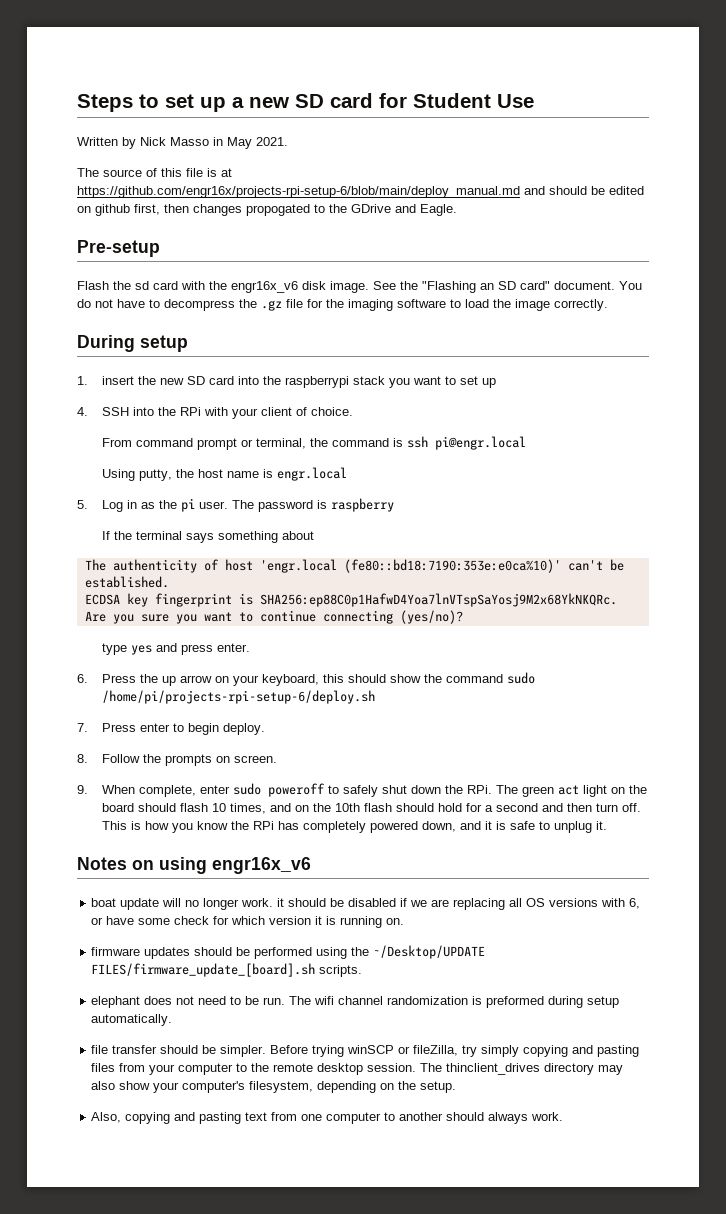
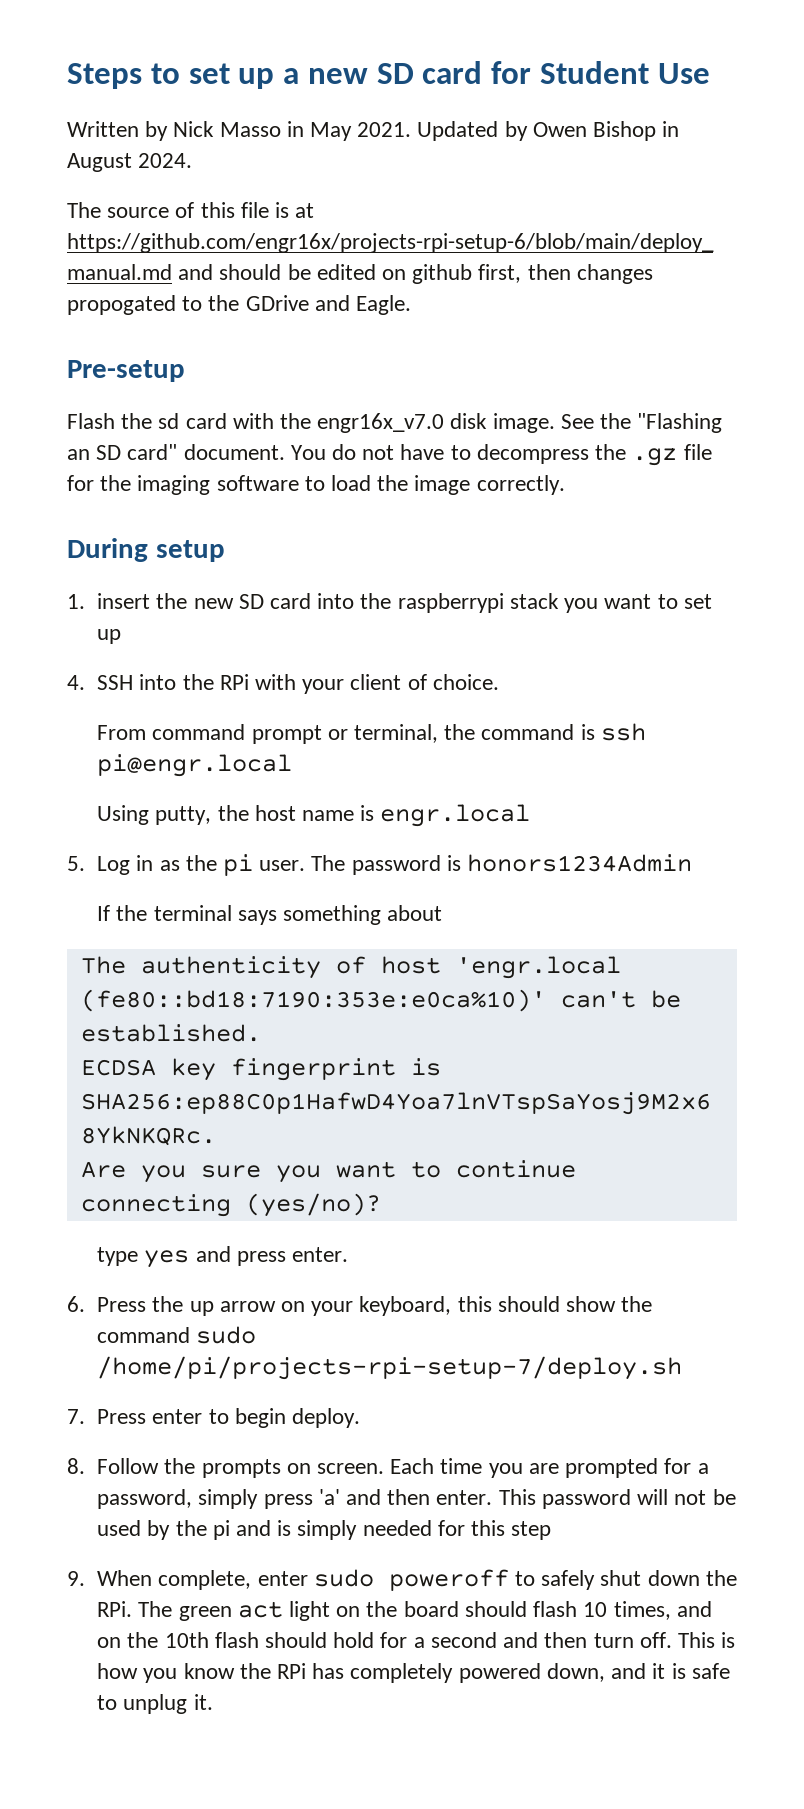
(288, 141) none -> [417,121,680,141] [67,153,193,172] Updated by Owen Bishop in August 2024.
[231,281,298,293] engr16x_v6 -> [317,413,445,433] engr16x_v7.0
[331,498,395,512] raspberry -> [467,854,693,872] honors1234Admin
[102,690,376,704] /home/pi/projects-rpi-setup-6/deploy.sh -> [97,1356,683,1380] /home/pi/projects-rpi-setup-7/deploy.sh
(278, 759) none -> [390,1458,709,1478] [97,1489,736,1509] [97,1520,552,1540] Each time you are prompted for a password, simply press 'a' and then enter. This password will not be used by the pi and is simply needed for this step
[77,857,311,874] [91,898,641,910] [91,916,405,928] [91,945,486,959] [91,963,363,977] [91,996,620,1008] [91,1014,173,1026] [91,1045,640,1057] [91,1063,624,1075] [91,1081,457,1093] [91,1112,564,1124] // Notes on using engr16x_v6 // boat update will no longer work. it should be disabled if we are replacing all OS versions with 6, or have some check for which version it is running on. // firmware updates should be performed using the ~/Desktop/UPDATE FILES/firmware_update_[board].sh scripts. // elephant does not need to be run. The wifi channel randomization is preformed during setup automatically. // file transfer should be simpler. Before trying winSCP or fileZilla, try simply copying and pasting files from your computer to the remote desktop session. The thinclient_drives directory may also show your computer's filesystem, depending on the setup. // Also, copying and pasting text from one computer to another should always work. -> (213, 1702) none

